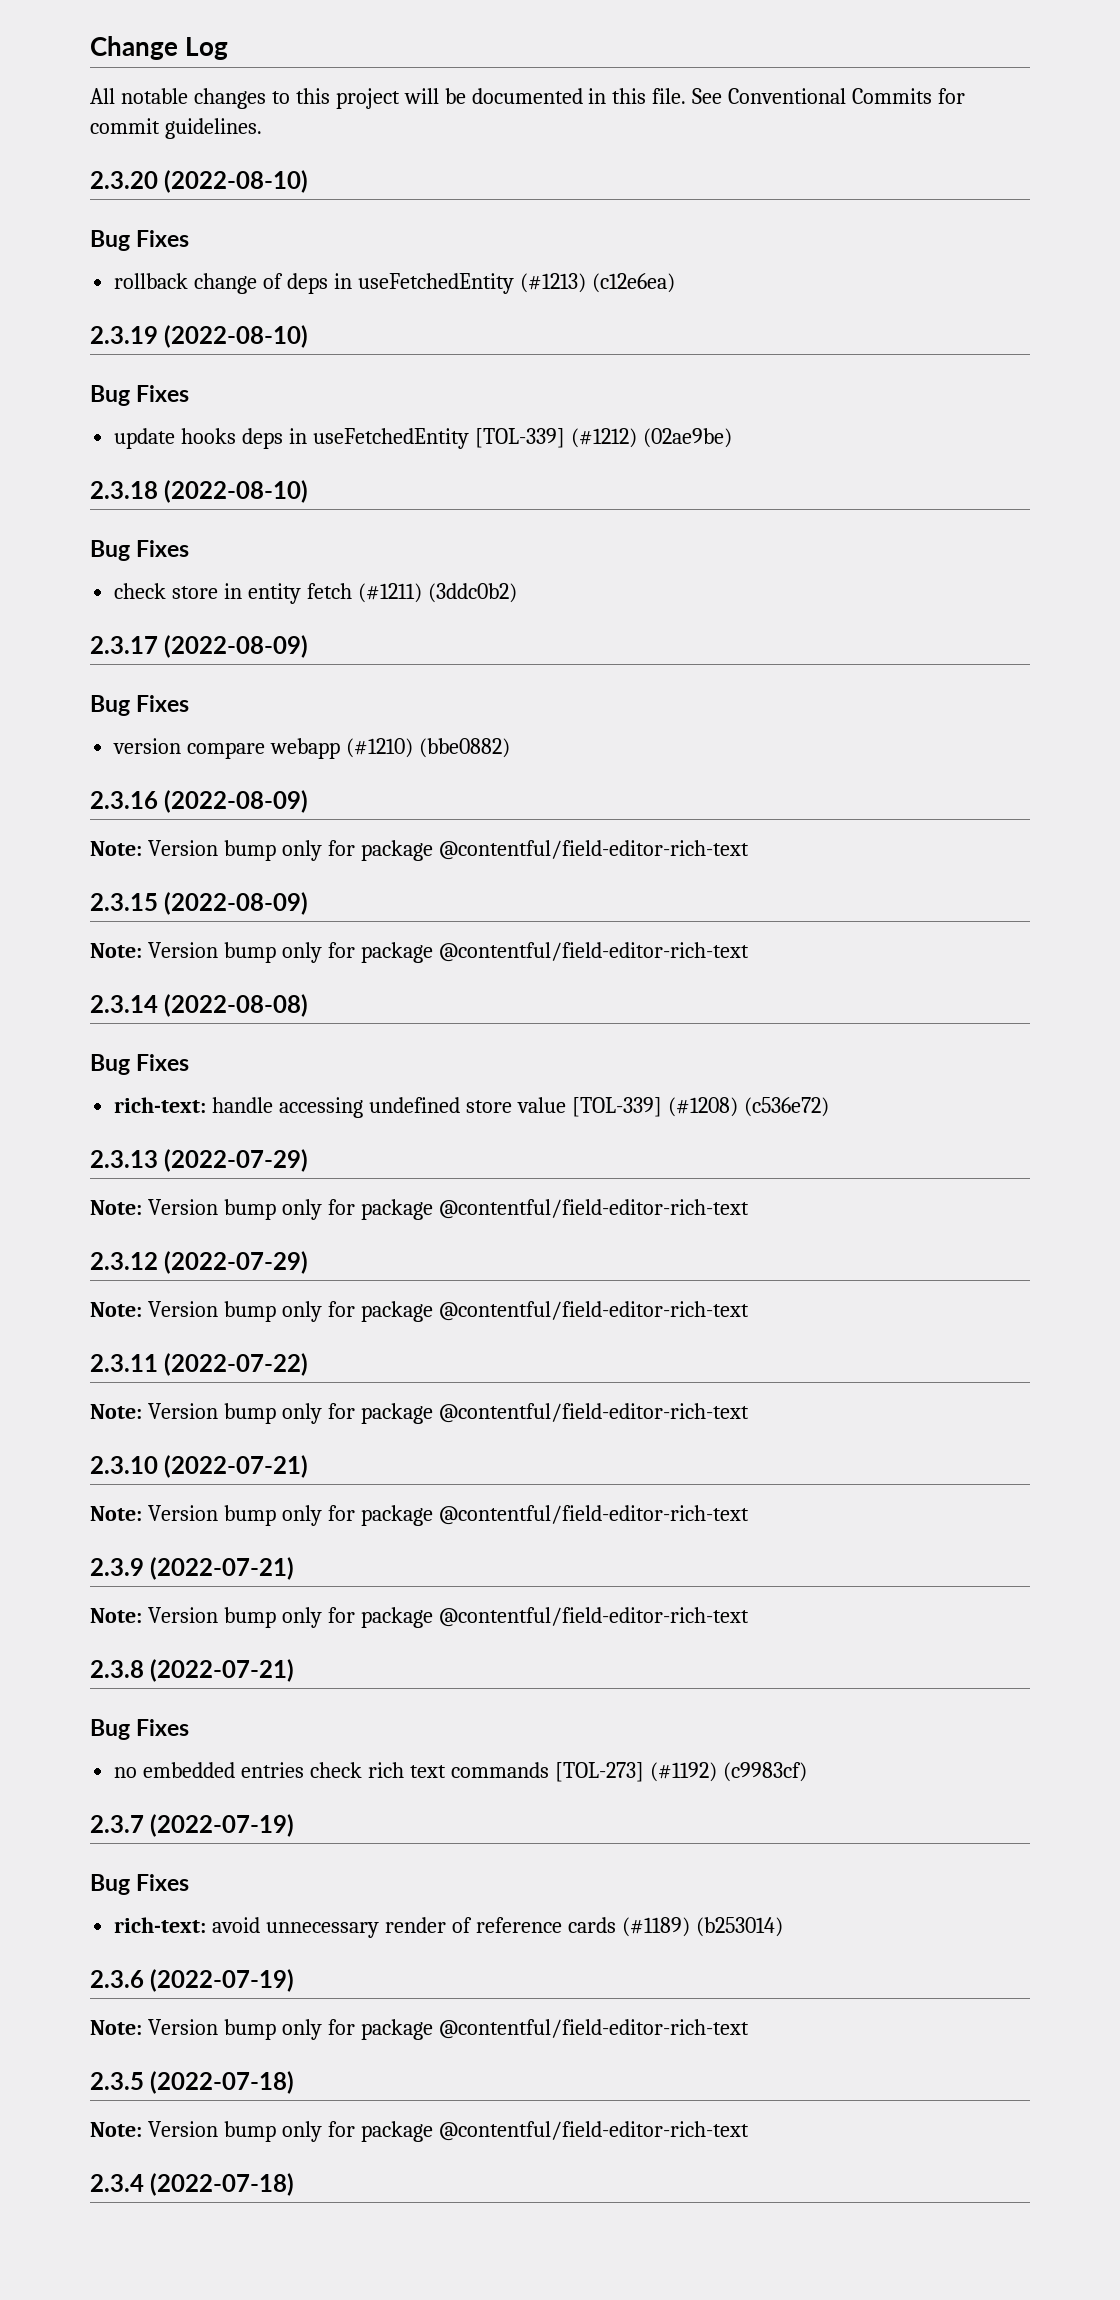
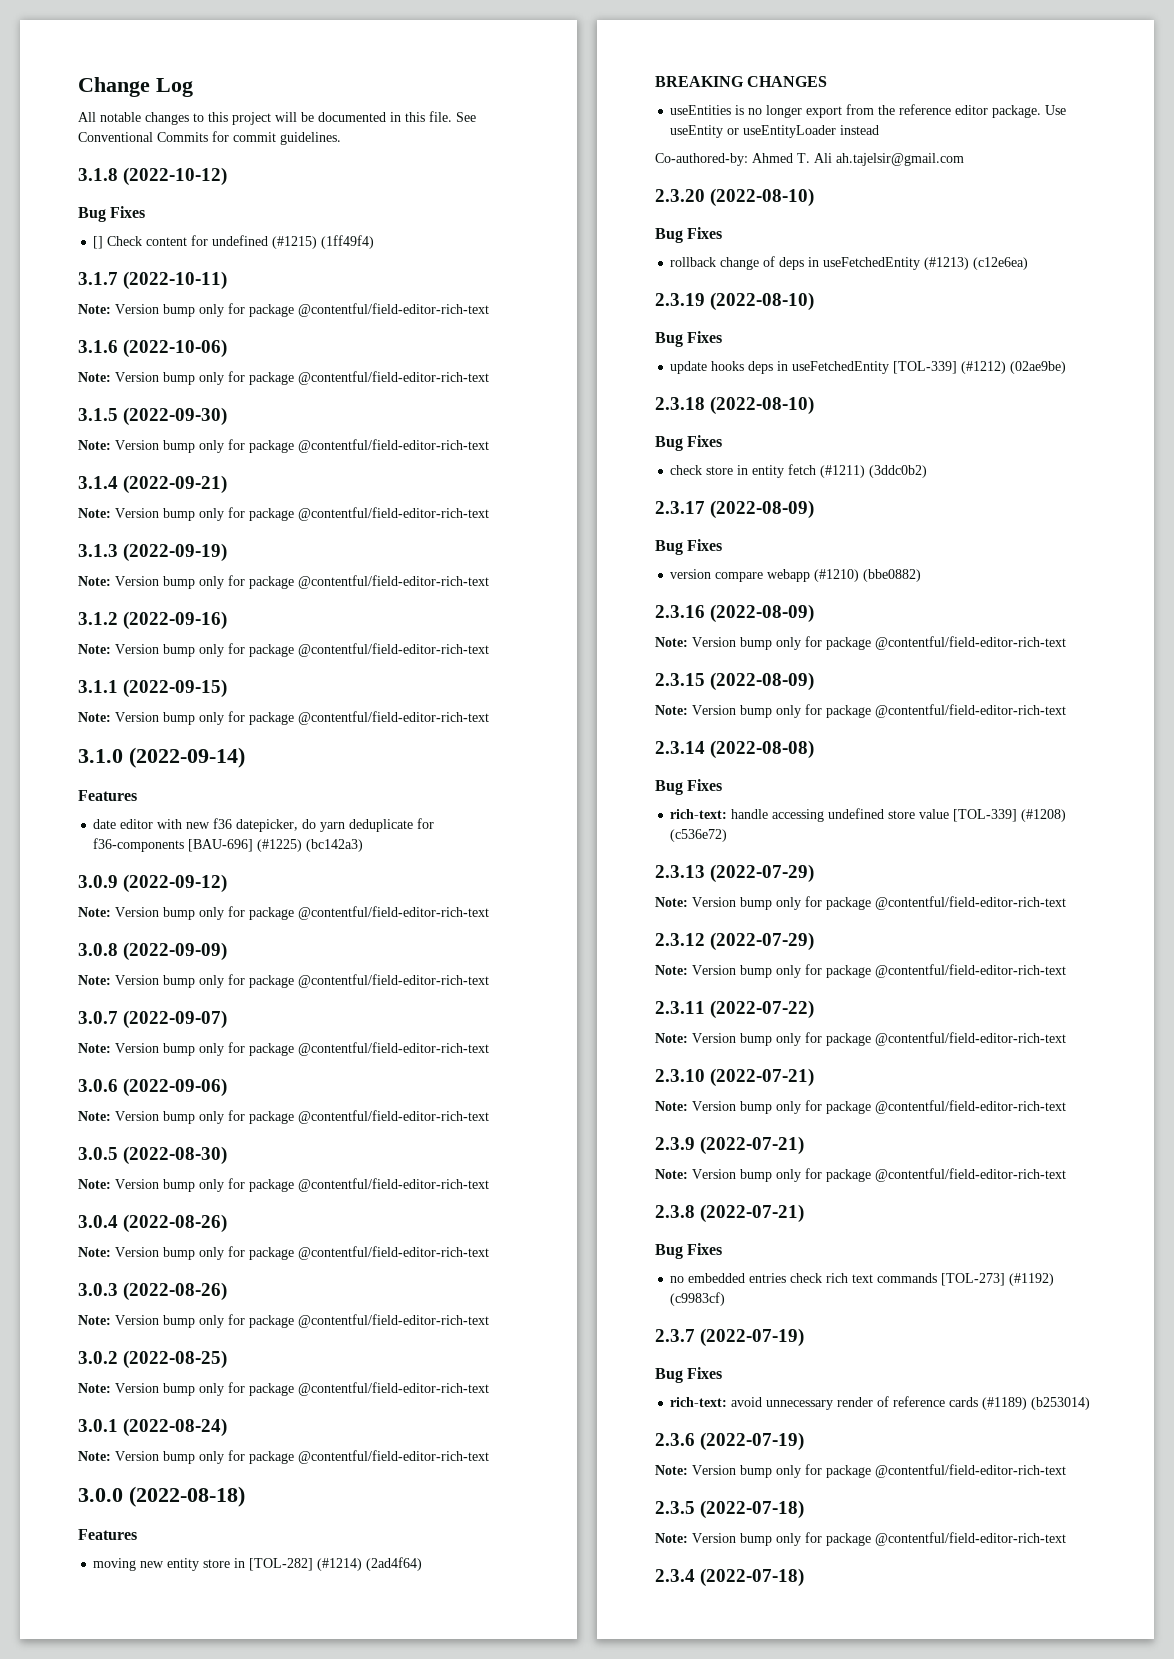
(262, 128) none -> [78,167,228,186] [78,206,146,222] [93,235,375,249] [78,271,228,290] [78,303,489,317] [78,339,228,358] [78,371,489,385] [78,407,228,426] [78,439,489,453] [78,475,228,494] [78,507,489,521] [78,543,228,562] [78,575,489,589] [78,611,228,630] [78,643,489,657] [78,679,228,698] [78,711,489,725] [78,747,245,768] [78,790,137,801] [93,818,435,832] [93,838,364,852] [78,874,228,893] [78,906,489,920] [78,942,228,961] [78,974,489,988] [78,1010,228,1029] [78,1042,489,1056] [78,1078,228,1097] [78,1110,489,1124] [78,1146,228,1165] [78,1178,489,1192] [78,1214,228,1233] [78,1246,489,1260] [78,1282,228,1301] [78,1314,489,1328] [78,1350,228,1369] [78,1382,489,1396] [78,1418,228,1437] [78,1450,489,1464] [78,1486,245,1507] [78,1529,137,1540] [93,1557,423,1571] [655,76,828,87] [670,104,1067,118] [670,125,880,138] [655,153,964,166] // 3.1.8 (2022-10-12) // Bug Fixes // [] Check content for undefined (#1215) (1ff49f4) // 3.1.7 (2022-10-11) // Note: Version bump only for package @contentful/field-editor-rich-text // 3.1.6 (2022-10-06) // Note: Version bump only for package @contentful/field-editor-rich-text // 3.1.5 (2022-09-30) // Note: Version bump only for package @contentful/field-editor-rich-text // 3.1.4 (2022-09-21) // Note: Version bump only for package @contentful/field-editor-rich-text // 3.1.3 (2022-09-19) // Note: Version bump only for package @contentful/field-editor-rich-text // 3.1.2 (2022-09-16) // Note: Version bump only for package @contentful/field-editor-rich-text // 3.1.1 (2022-09-15) // Note: Version bump only for package @contentful/field-editor-rich-text // 3.1.0 (2022-09-14) // Features // date editor with new f36 datepicker, do yarn deduplicate for f36-components [BAU-696] (#1225) (bc142a3) // 3.0.9 (2022-09-12) // Note: Version bump only for package @contentful/field-editor-rich-text // 3.0.8 (2022-09-09) // Note: Version bump only for package @contentful/field-editor-rich-text // 3.0.7 (2022-09-07) // Note: Version bump only for package @contentful/field-editor-rich-text // 3.0.6 (2022-09-06) // Note: Version bump only for package @contentful/field-editor-rich-text // 3.0.5 (2022-08-30) // Note: Version bump only for package @contentful/field-editor-rich-text // 3.0.4 (2022-08-26) // Note: Version bump only for package @contentful/field-editor-rich-text // 3.0.3 (2022-08-26) // Note: Version bump only for package @contentful/field-editor-rich-text // 3.0.2 (2022-08-25) // Note: Version bump only for package @contentful/field-editor-rich-text // 3.0.1 (2022-08-24) // Note: Version bump only for package @contentful/field-editor-rich-text // 3.0.0 (2022-08-18) // Features // moving new entity store in [TOL-282] (#1214) (2ad4f64) // BREAKING CHANGES // useEntities is no longer export from the reference editor package. Use useEntity or useEntityLoader instead // Co-authored-by: Ahmed T. Ali ah.tajelsir@gmail.com

